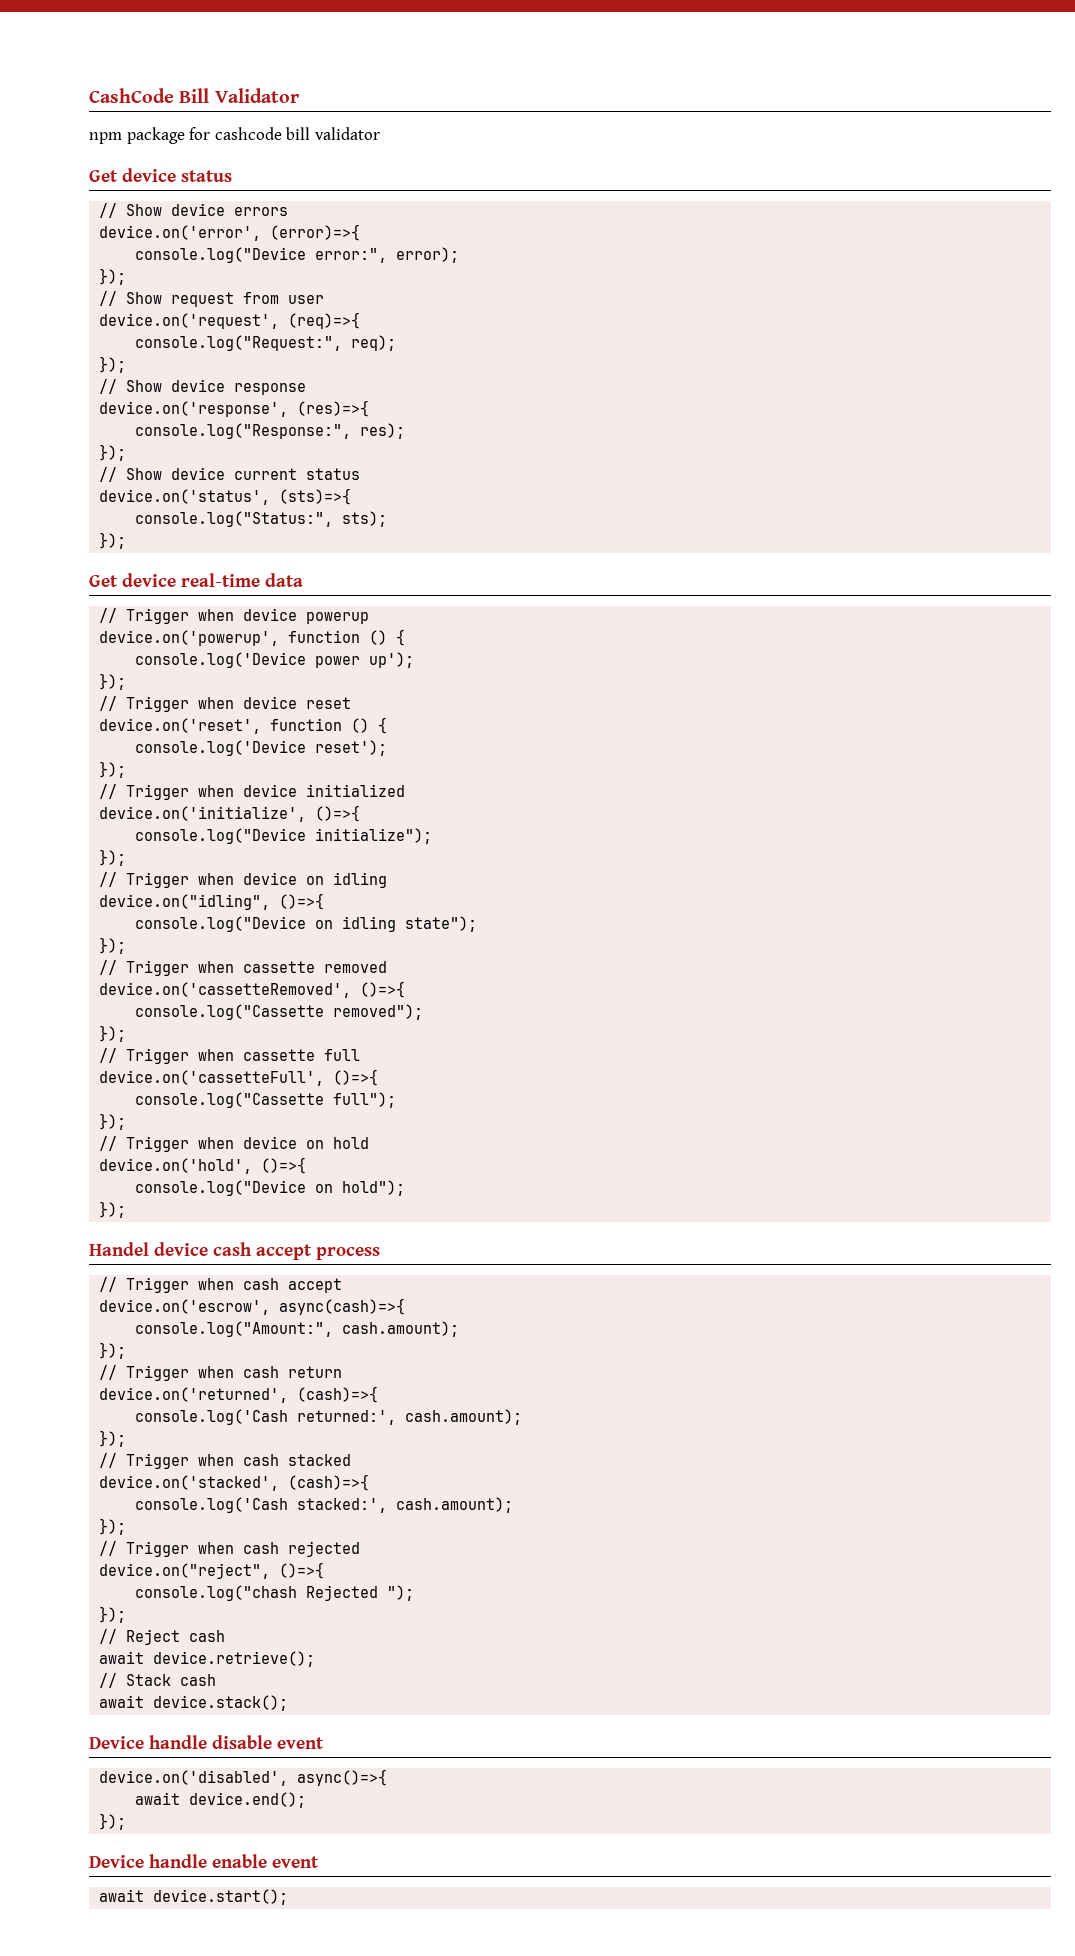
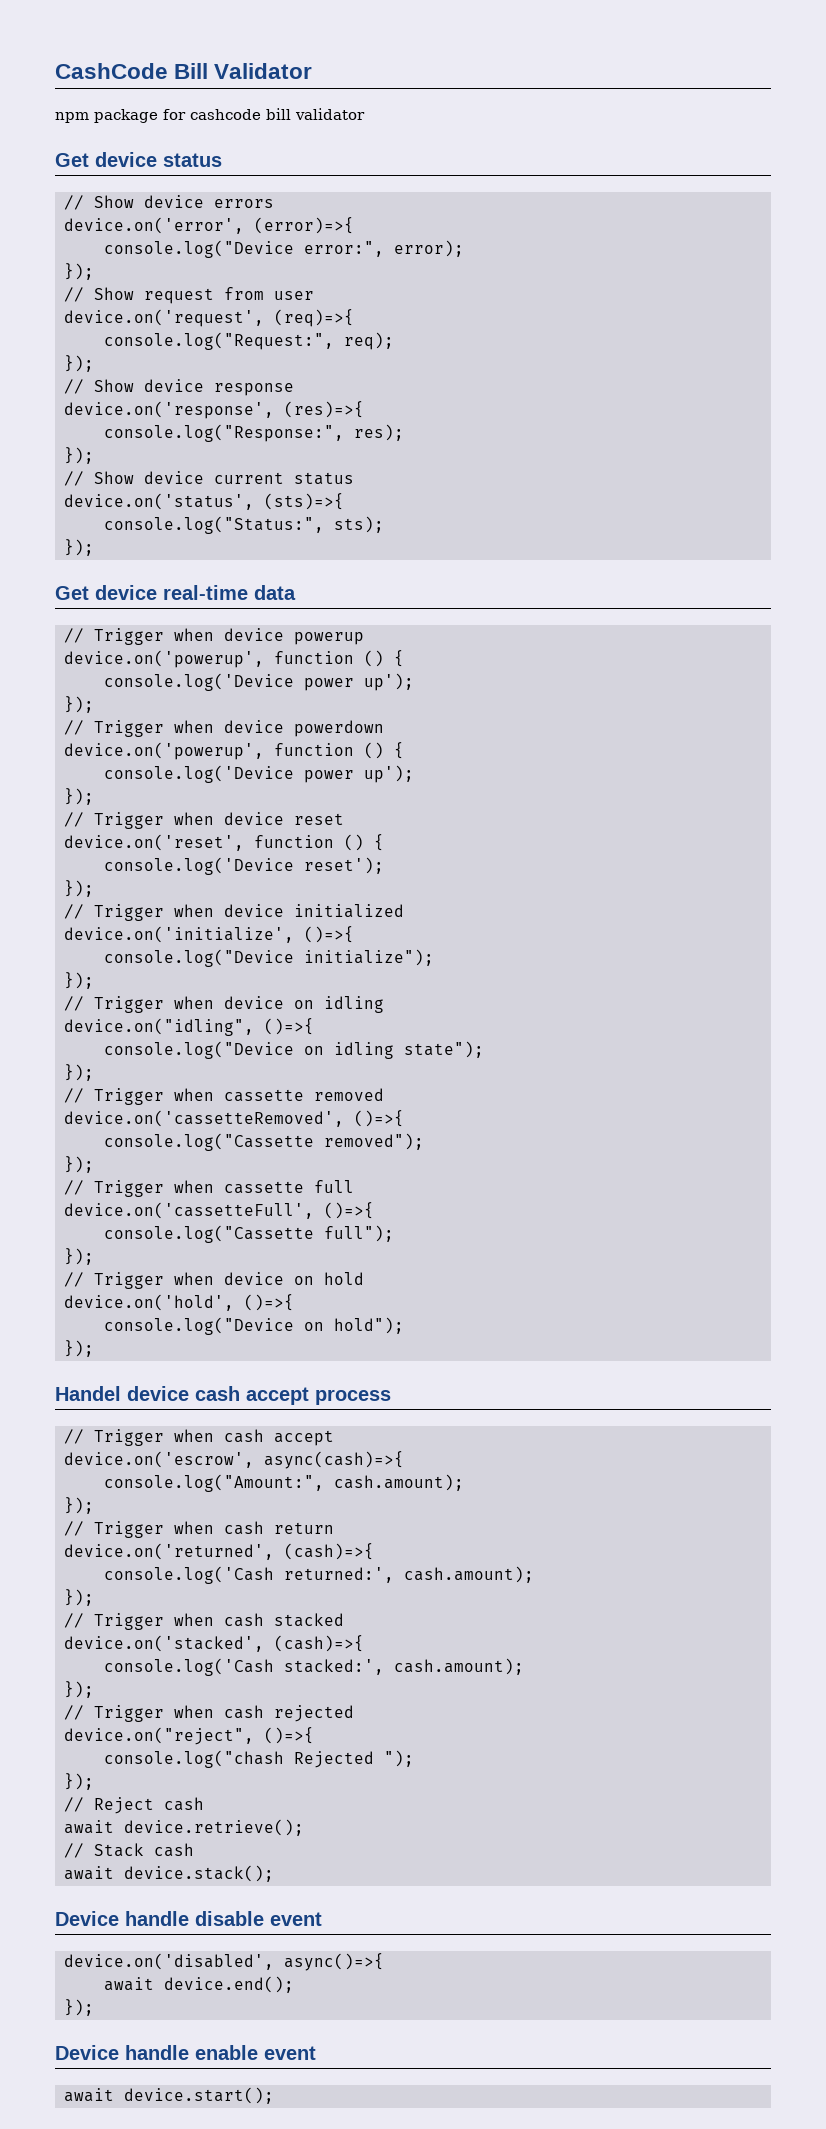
(127, 681) none -> [64,720,384,737] [64,742,404,760] [104,765,414,783] [64,788,94,805] // // Trigger when device powerdown // device.on('powerup', function () { // console.log('Device power up'); // });

